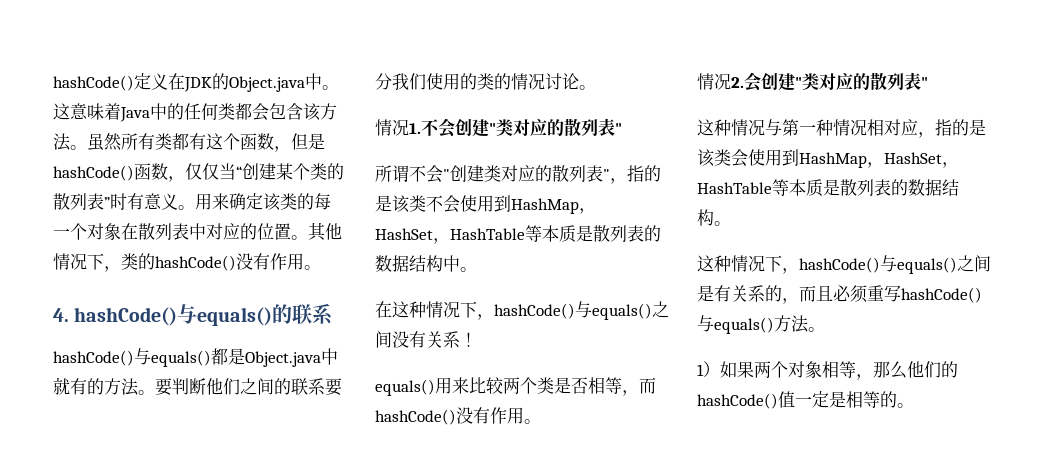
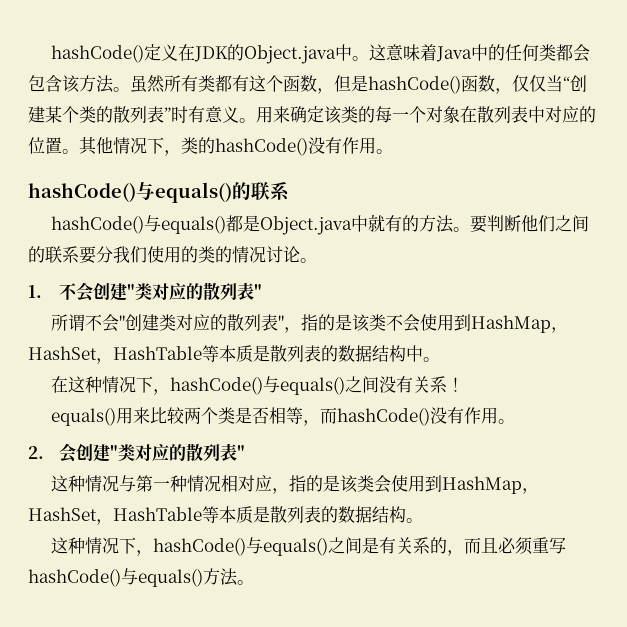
[53,308,69,322] 4. -> (393, 151) none
[375,119,409,136] 情况 -> (317, 260) none
[697,73,731,90] 情况 -> (516, 421) none
[697,361,958,380] [697,391,914,409] // 1）如果两个对象相等，那么他们的hashCode()值一定是相等的。 -> (254, 582) none

